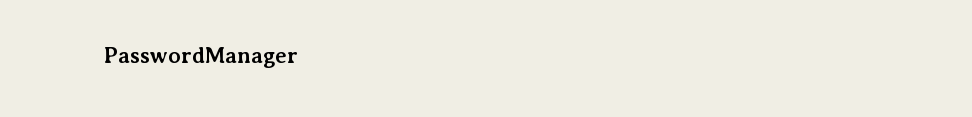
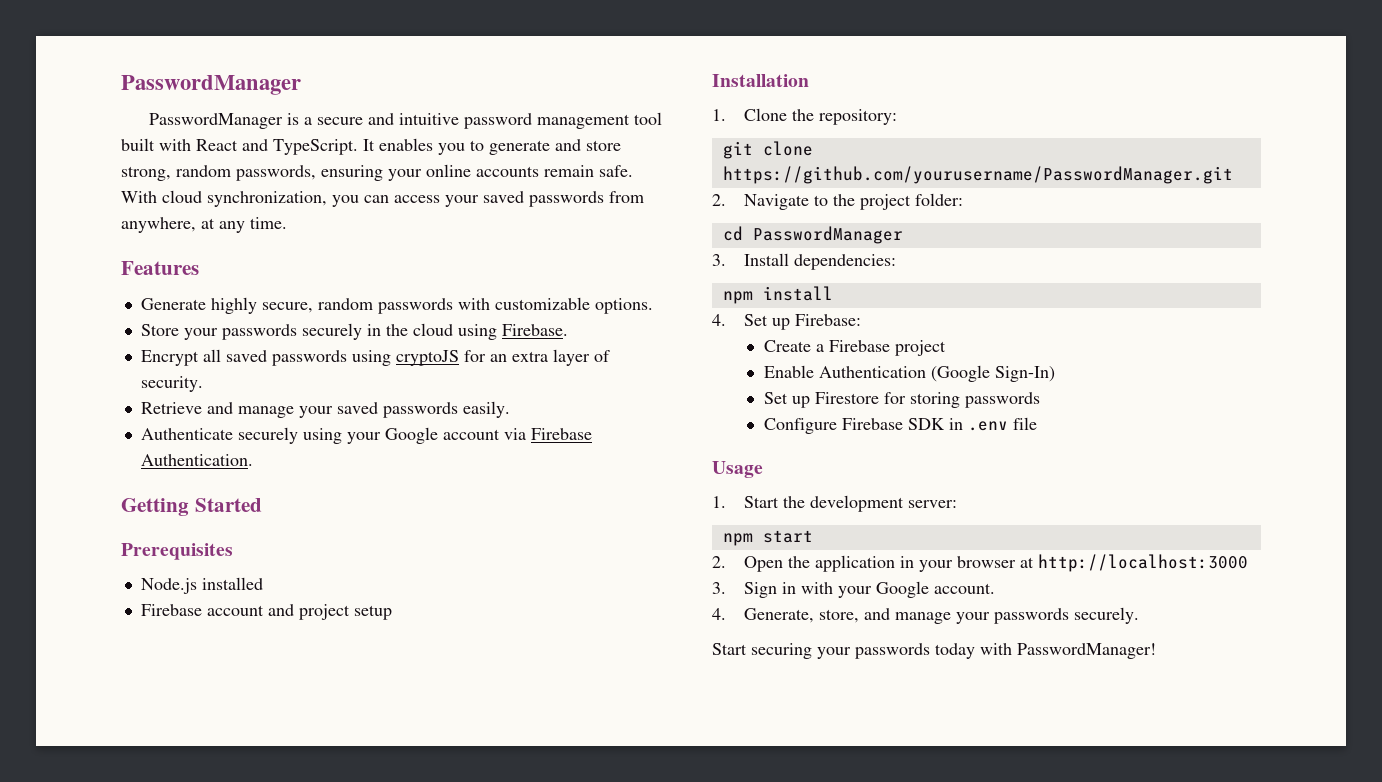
[104,47,298,68] PasswordManager -> [121,75,301,95] [148,112,662,129] [121,138,621,155] [121,164,633,181] [121,190,644,207] [121,217,287,233] [121,261,199,275] [140,297,653,314] [140,323,568,340] [140,349,610,366] [140,376,203,392] [140,401,510,418] [140,427,592,444] [140,454,253,466] [121,498,262,516] [121,543,233,560] [140,577,263,594] [140,604,392,620] [712,74,809,87] [712,108,897,125] [722,141,813,159] [722,166,1233,184] [712,193,963,210] [722,226,903,244] [712,253,896,270] [722,286,833,304] [712,314,861,330] [763,340,946,356] [763,365,1055,382] [763,392,1040,408] [763,417,1037,434] [712,461,763,478] [712,495,957,512] [722,530,813,546] [712,554,1248,572] [712,581,995,598] [712,607,1139,624] [712,643,1156,659] PasswordManager // PasswordManager is a secure and intuitive password management tool built with React and TypeScript. It enables you to generate and store strong, random passwords, ensuring your online accounts remain safe. With cloud synchronization, you can access your saved passwords from anywhere, at any time. // Features // Generate highly secure, random passwords with customizable options. // Store your passwords securely in the cloud using Firebase. // Encrypt all saved passwords using cryptoJS for an extra layer of security. // Retrieve and manage your saved passwords easily. // Authenticate securely using your Google account via Firebase Authentication. // Getting Started // Prerequisites // Node.js installed // Firebase account and project setup // Installation // 1. Clone the repository: // git clone https://github.com/yourusername/PasswordManager.git // 2. Navigate to the project folder: // cd PasswordManager // 3. Install dependencies: // npm install // 4. Set up Firebase: // Create a Firebase project // Enable Authentication (Google Sign-In) // Set up Firestore for storing passwords // Configure Firebase SDK in .env file // Usage // 1. Start the development server: // npm start // 2. Open the application in your browser at http://localhost:3000 // 3. Sign in with your Google account. // 4. Generate, store, and manage your passwords securely. // Start securing your passwords today with PasswordManager!

